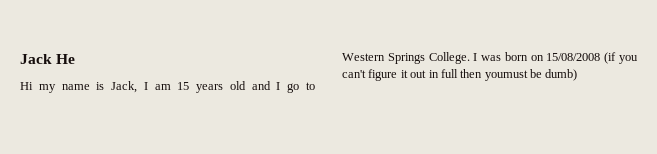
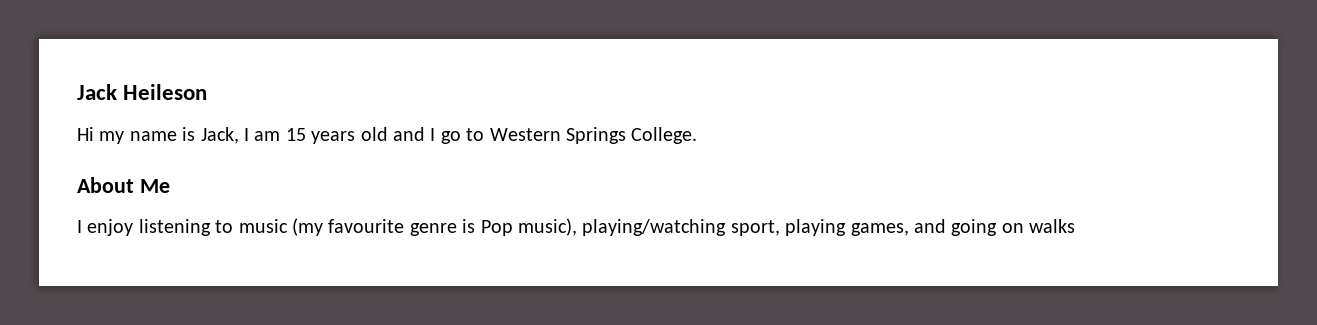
[56,54,76,64] He -> [123,84,208,100] Heileson
[473,52,638,64] [342,69,578,81] I was born on 15/08/2008 (if you can't figure it out in full then youmust be dumb) -> [77,177,170,193] [77,218,1076,236] // About Me // I enjoy listening to music (my favourite genre is Pop music), playing/watching sport, playing games, and going on walks

